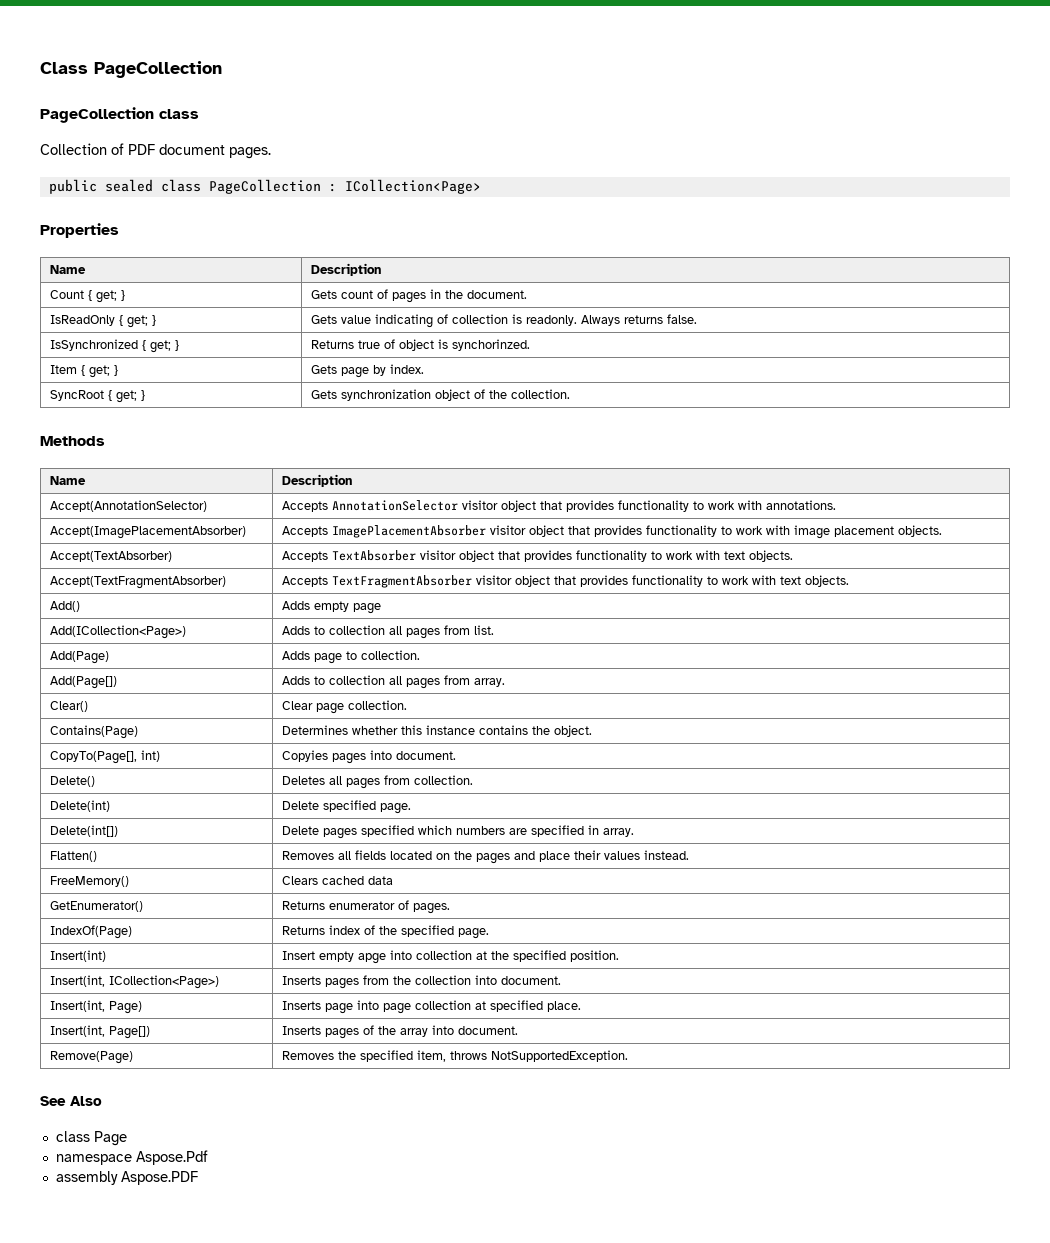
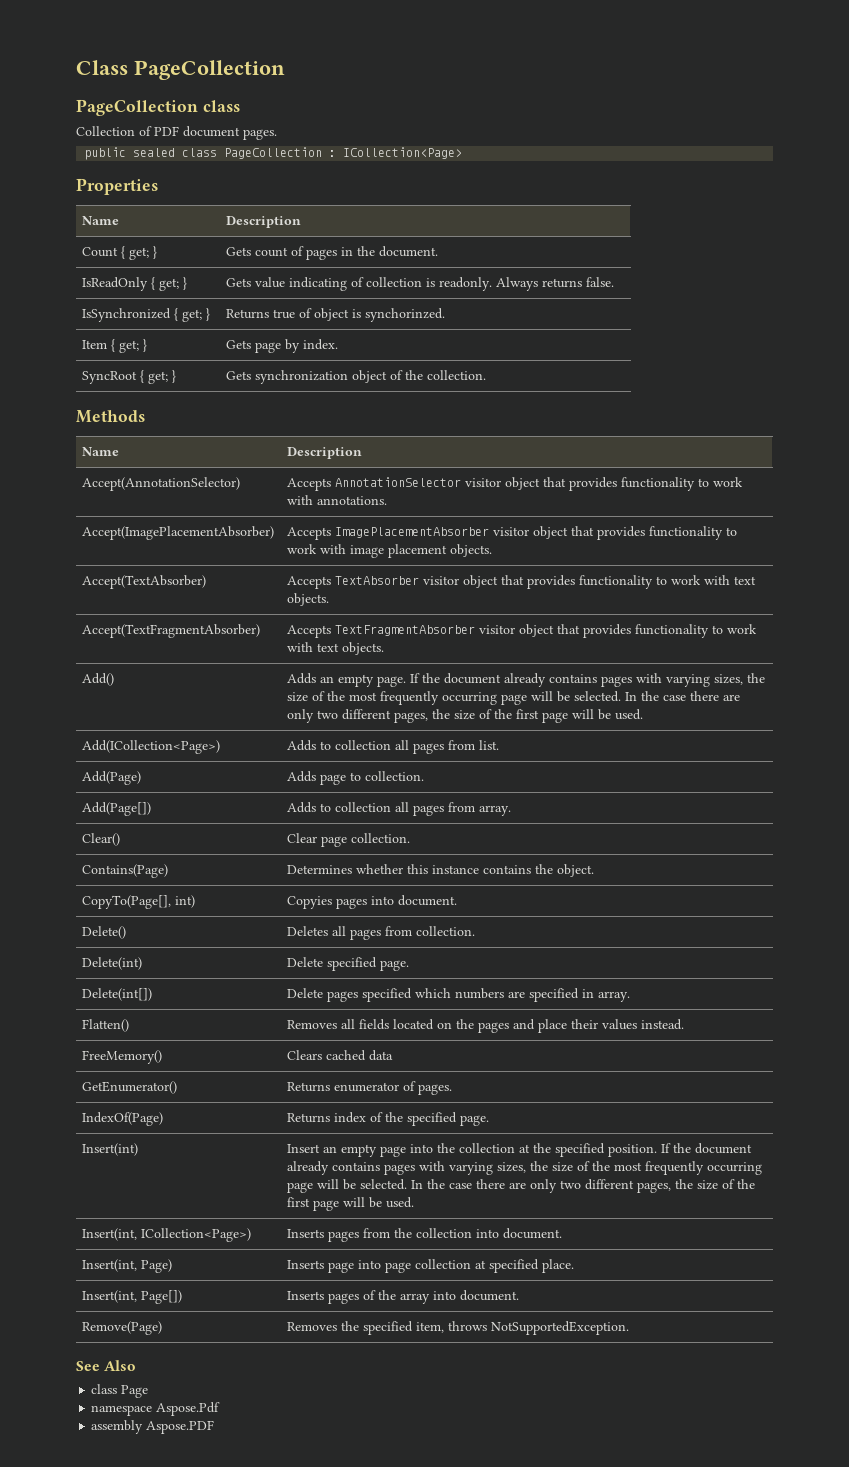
[314,601,382,614] empty page -> [320,673,766,687] [287,691,741,705] [287,709,644,723] an empty page. If the document already contains pages with varying sizes, the size of the most frequently occurring page will be selected. In the case there are only two different pages, the size of the first page will be used.
[319,950,413,964] empty apge into -> [323,1143,456,1157] an empty page into the
(620, 956) none -> [661,1143,753,1154] [287,1161,763,1175] [287,1179,756,1193] [287,1197,415,1211] If the document already contains pages with varying sizes, the size of the most frequently occurring page will be selected. In the case there are only two different pages, the size of the first page will be used.

